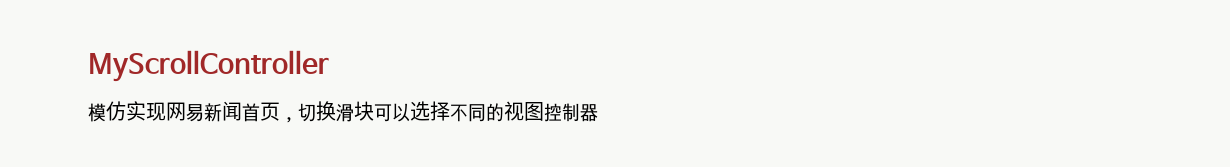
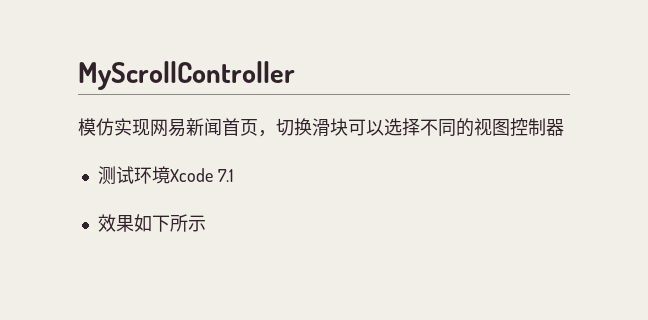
(598, 113) none -> [97,166,233,185] [97,214,206,232] // 测试环境Xcode 7.1 // 效果如下所示

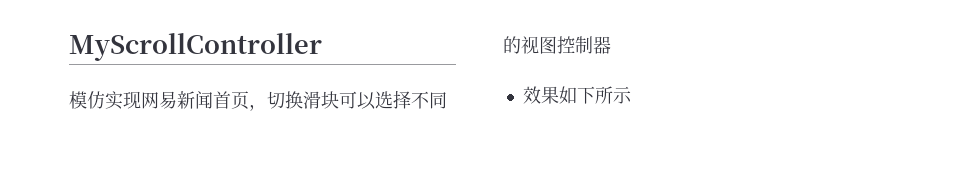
[97,166,233,185] // 测试环境Xcode 7.1 -> (611, 45) none

